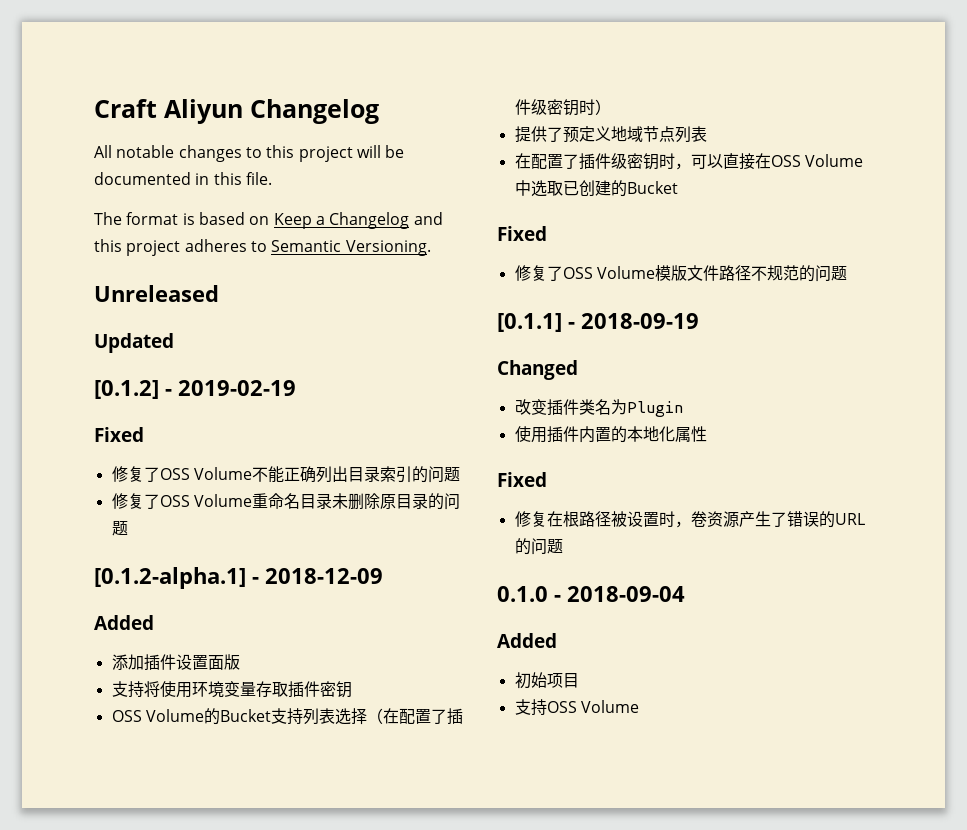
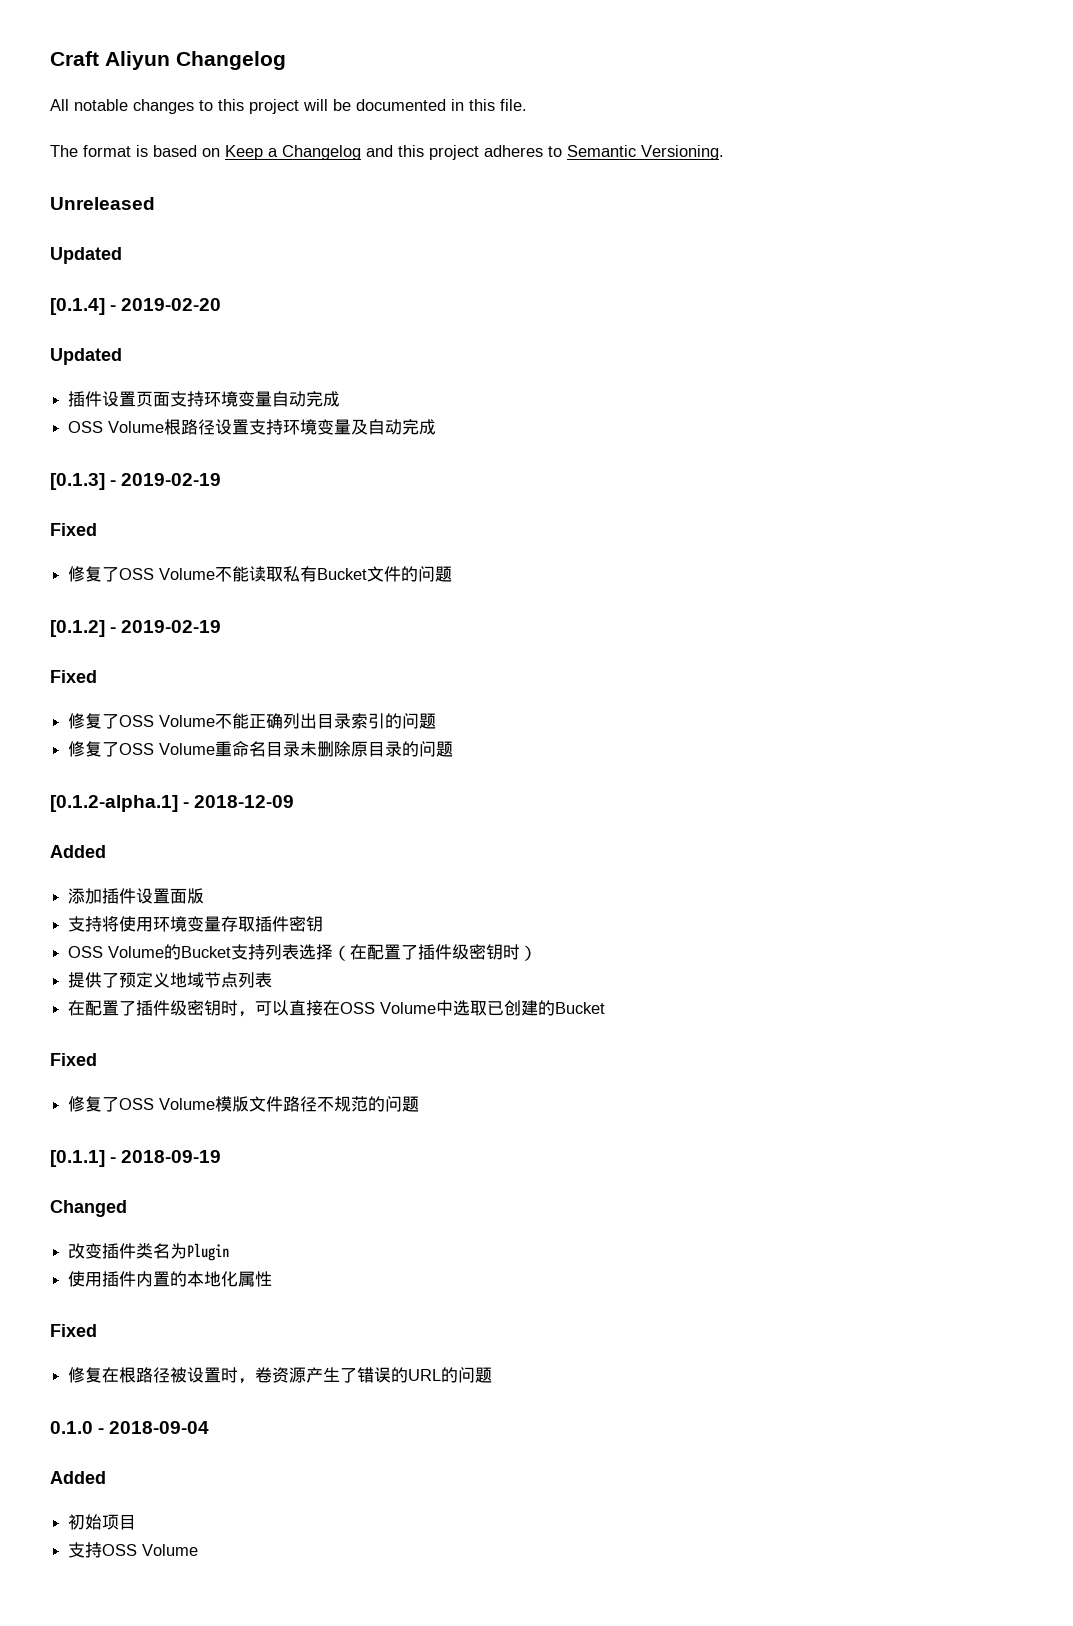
(174, 343) none -> [50,298,222,315] [50,348,122,365] [68,391,341,407] [68,419,437,435] [50,473,222,490] [50,523,97,536] [68,566,453,582] // [0.1.4] - 2019-02-20 // Updated // 插件设置页面支持环境变量自动完成 // OSS Volume根路径设置支持环境变量及自动完成 // [0.1.3] - 2019-02-19 // Fixed // 修复了OSS Volume不能读取私有Bucket文件的问题

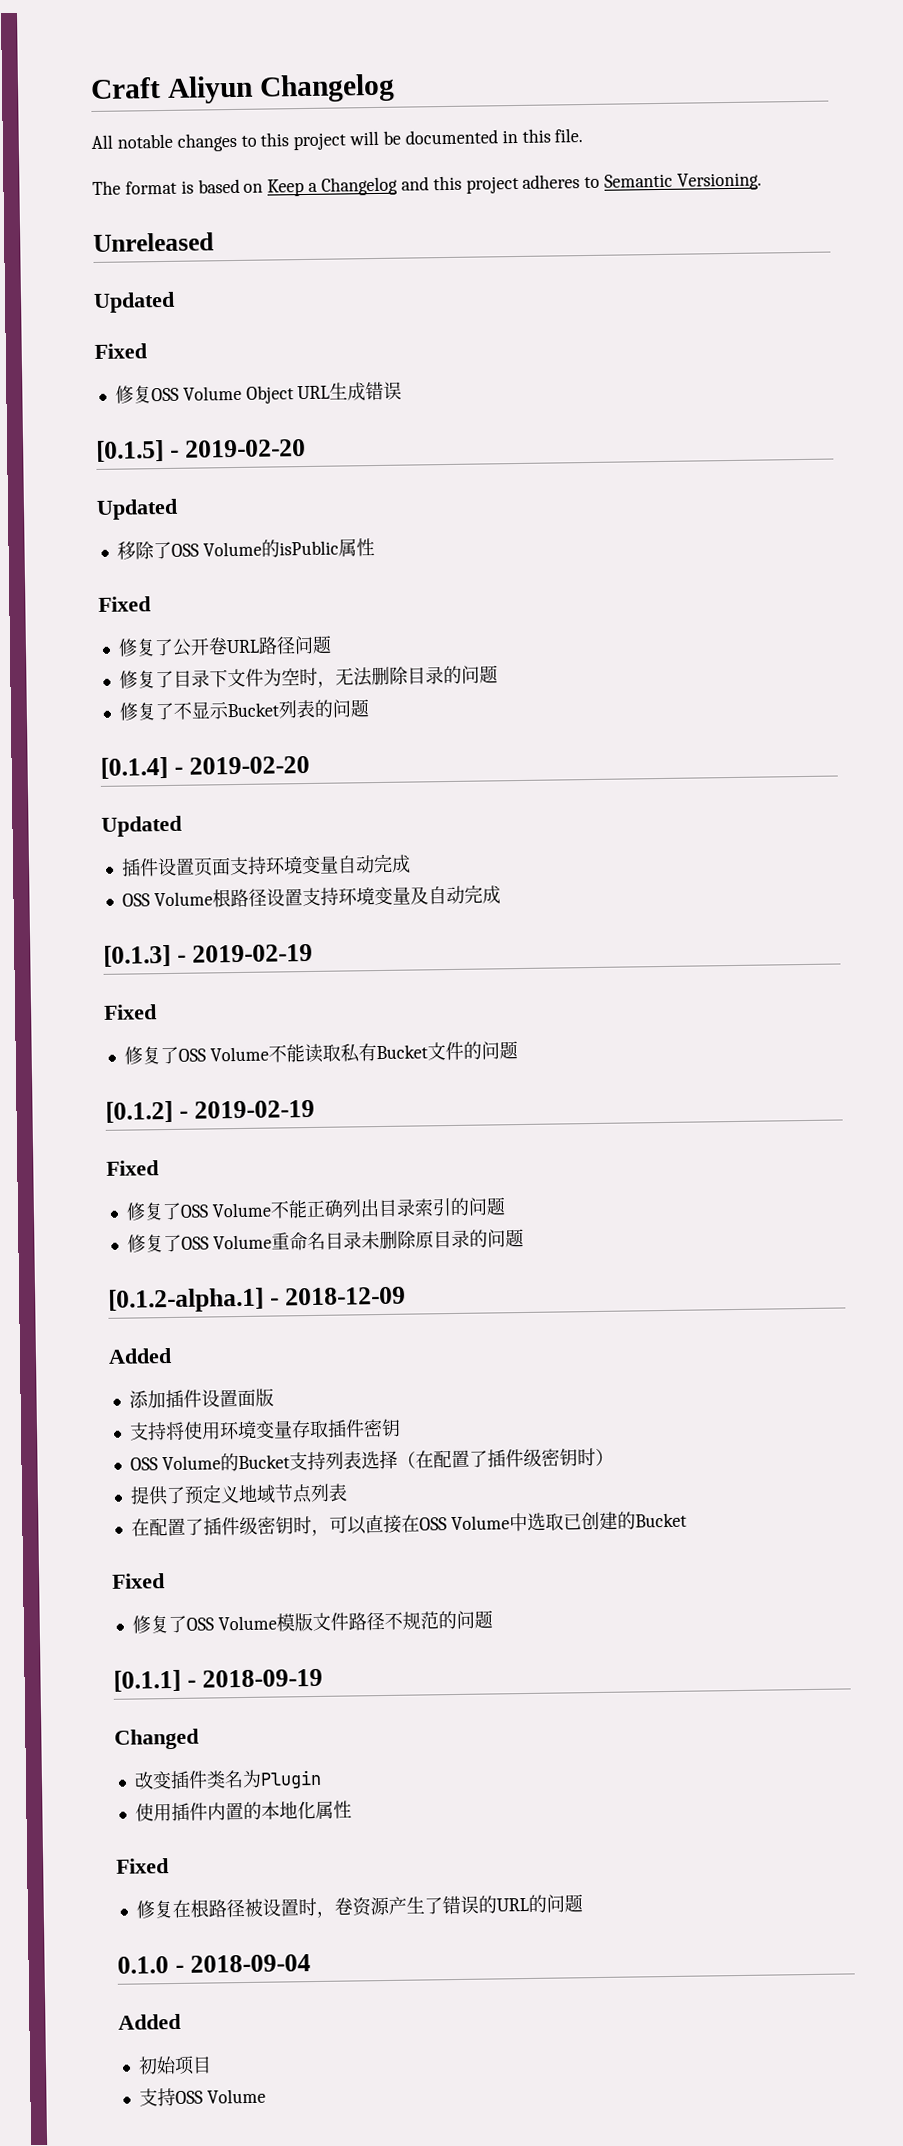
(122, 255) none -> [94,343,147,359] [114,381,403,404] [96,439,306,462] [96,498,178,520] [116,538,375,560] [98,596,151,612] [117,635,332,657] [118,665,498,689] [118,699,369,721] // Fixed // 修复OSS Volume Object URL生成错误 // [0.1.5] - 2019-02-20 // Updated // 移除了OSS Volume的isPublic属性 // Fixed // 修复了公开卷URL路径问题 // 修复了目录下文件为空时，无法删除目录的问题 // 修复了不显示Bucket列表的问题

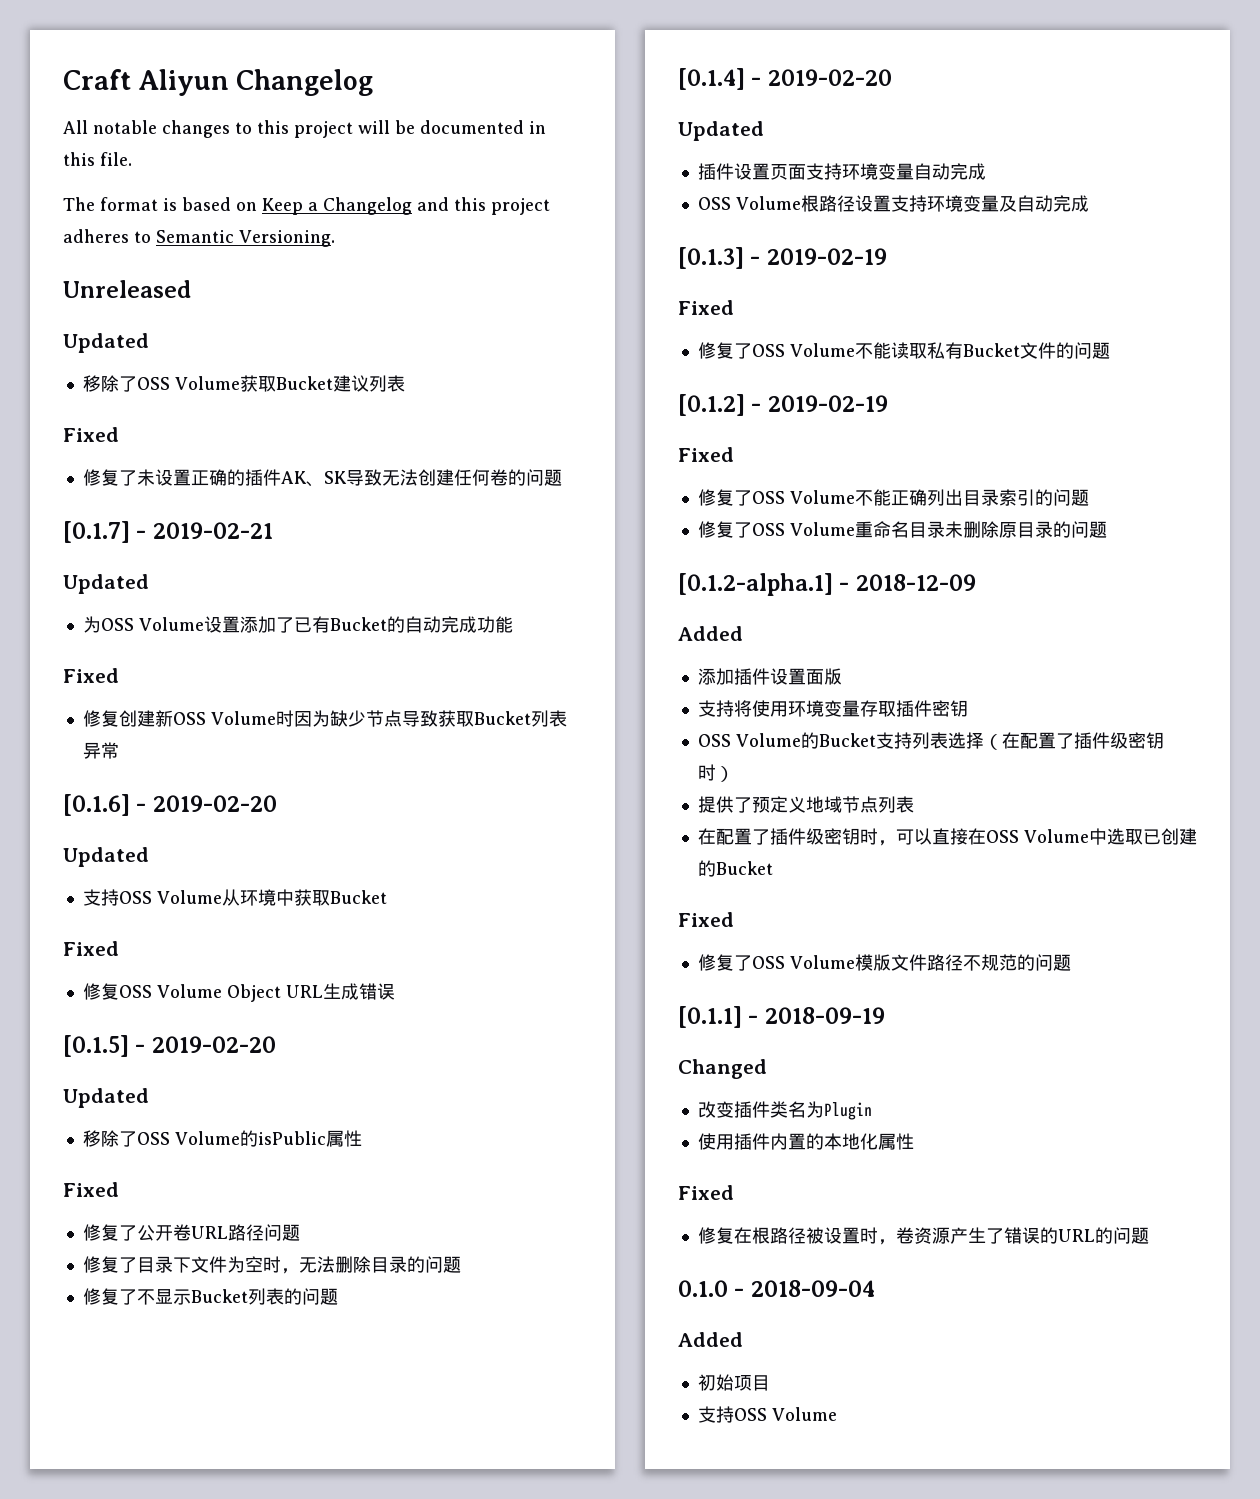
(175, 302) none -> [82,375,405,392] [63,427,119,442] [82,469,562,487] [63,521,273,543] [63,574,149,594] [82,616,513,633] [63,668,119,683] [82,710,567,727] [82,742,119,759] [63,794,277,816] [63,847,149,867] [82,889,387,906] // 移除了OSS Volume获取Bucket建议列表 // Fixed // 修复了未设置正确的插件AK、SK导致无法创建任何卷的问题 // [0.1.7] - 2019-02-21 // Updated // 为OSS Volume设置添加了已有Bucket的自动完成功能 // Fixed // 修复创建新OSS Volume时因为缺少节点导致获取Bucket列表异常 // [0.1.6] - 2019-02-20 // Updated // 支持OSS Volume从环境中获取Bucket

